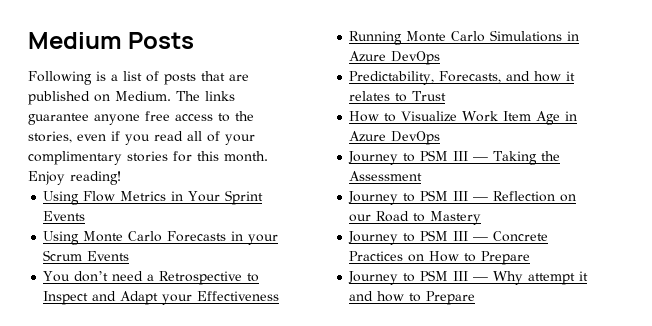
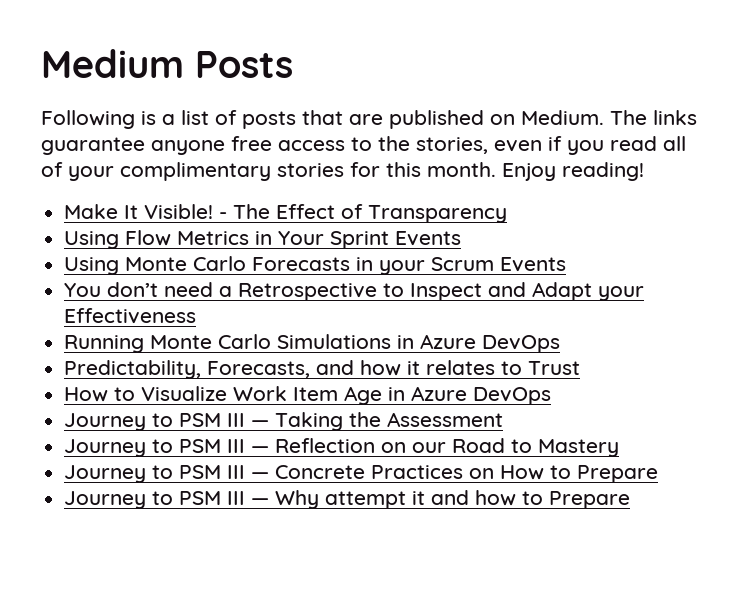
(121, 178) none -> [64,204,508,223] // Make It Visible! - The Effect of Transparency

